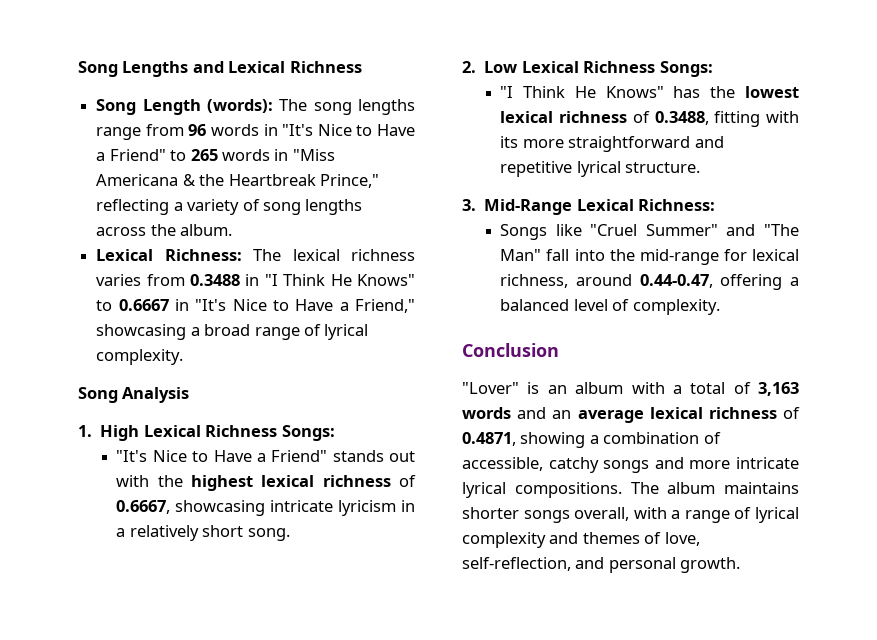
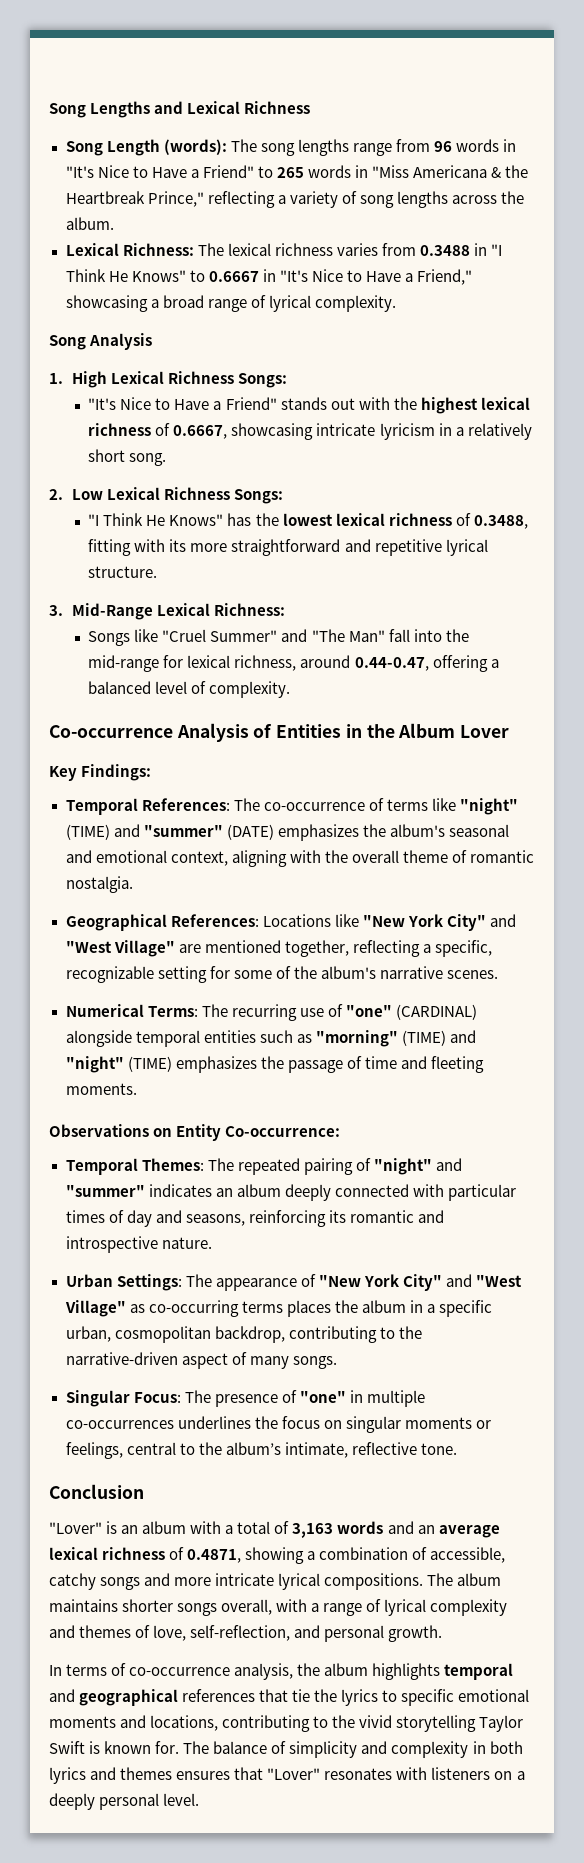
(720, 307) none -> [49,723,510,742] [49,764,152,781] [65,798,518,815] [65,824,509,841] [65,850,534,867] [65,876,133,893] [65,914,516,931] [65,940,492,957] [65,966,498,983] [65,1004,477,1021] [65,1030,476,1047] [65,1056,484,1073] [65,1083,137,1095] [49,1124,341,1141] [65,1158,462,1175] [65,1184,516,1201] [65,1210,444,1227] [65,1236,212,1253] [65,1274,522,1291] [64,1300,492,1317] [65,1326,422,1343] [65,1352,337,1369] [65,1390,425,1407] [65,1416,491,1433] [65,1442,457,1459] // Co-occurrence Analysis of Entities in the Album Lover // Key Findings: // Temporal References: The co-occurrence of terms like "night" (TIME) and "summer" (DATE) emphasizes the album's seasonal and emotional context, aligning with the overall theme of romantic nostalgia. // Geographical References: Locations like "New York City" and "West Village" are mentioned together, reflecting a specific, recognizable setting for some of the album's narrative scenes. // Numerical Terms: The recurring use of "one" (CARDINAL) alongside temporal entities such as "morning" (TIME) and "night" (TIME) emphasizes the passage of time and fleeting moments. // Observations on Entity Co-occurrence: // Temporal Themes: The repeated pairing of "night" and "summer" indicates an album deeply connected with particular times of day and seasons, reinforcing its romantic and introspective nature. // Urban Settings: The appearance of "New York City" and "West Village" as co-occurring terms places the album in a specific urban, cosmopolitan backdrop, contributing to the narrative-driven aspect of many songs. // Singular Focus: The presence of "one" in multiple co-occurrences underlines the focus on singular moments or feelings, central to the album’s intimate, reflective tone.
(741, 565) none -> [49,1663,514,1680] [49,1689,530,1706] [49,1715,524,1732] [49,1741,523,1758] [49,1767,525,1784] [49,1793,200,1810] // In terms of co-occurrence analysis, the album highlights temporal and geographical references that tie the lyrics to specific emotional moments and locations, contributing to the vivid storytelling Taylor Swift is known for. The balance of simplicity and complexity in both lyrics and themes ensures that "Lover" resonates with listeners on a deeply personal level.

